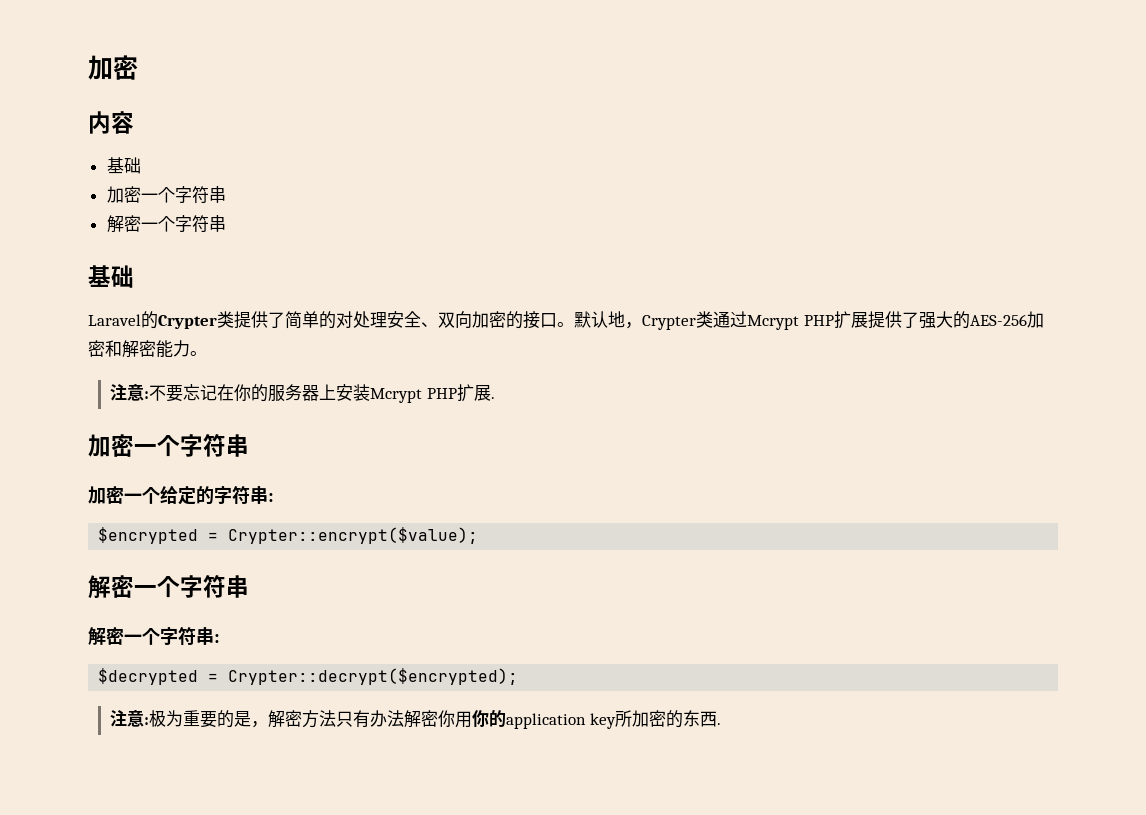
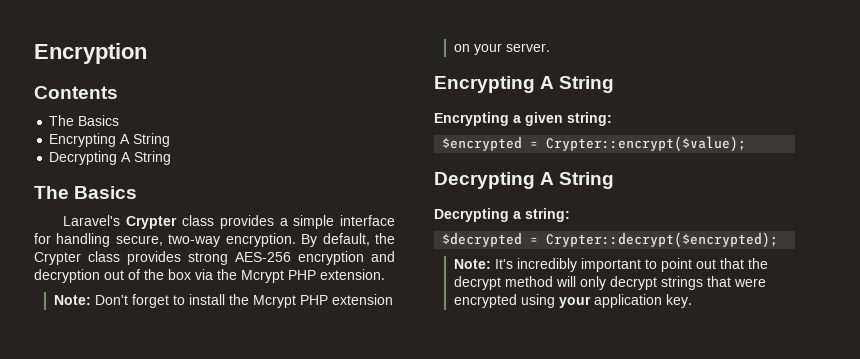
[88,55,138,80] [88,111,134,134] [106,157,141,174] [106,186,226,204] [106,215,226,233] [88,265,134,288] [88,311,1044,330] [88,340,207,358] [110,384,495,403] [88,434,249,457] [88,486,274,505] [98,527,479,544] [88,575,249,599] [88,627,220,645] [98,668,519,685] [110,710,721,729] 加密 // 内容 // 基础 // 加密一个字符串 // 解密一个字符串 // 基础 // Laravel的Crypter类提供了简单的对处理安全、双向加密的接口。默认地，Crypter类通过Mcrypt PHP扩展提供了强大的AES-256加密和解密能力。 // 注意:不要忘记在你的服务器上安装Mcrypt PHP扩展. // 加密一个字符串 // 加密一个给定的字符串: // $encrypted = Crypter::encrypt($value); // 解密一个字符串 // 解密一个字符串: // $decrypted = Crypter::decrypt($encrypted); // 注意:极为重要的是，解密方法只有办法解密你用你的application key所加密的东西. -> [34,43,147,64] [34,86,118,99] [49,115,120,126] [49,133,171,147] [49,151,172,165] [34,186,138,199] [63,215,395,229] [34,233,395,247] [34,251,395,265] [34,269,385,283] [53,294,393,308] [453,43,550,55] [434,76,615,93] [434,112,612,126] [442,136,747,152] [434,172,615,189] [434,208,570,222] [442,232,779,248] [453,258,768,272] [453,276,766,290] [453,294,692,308] Encryption // Contents // The Basics // Encrypting A String // Decrypting A String // The Basics // Laravel's Crypter class provides a simple interface for handling secure, two-way encryption. By default, the Crypter class provides strong AES-256 encryption and decryption out of the box via the Mcrypt PHP extension. // Note: Don't forget to install the Mcrypt PHP extension on your server. // Encrypting A String // Encrypting a given string: // $encrypted = Crypter::encrypt($value); // Decrypting A String // Decrypting a string: // $decrypted = Crypter::decrypt($encrypted); // Note: It's incredibly important to point out that the decrypt method will only decrypt strings that were encrypted using your application key.

